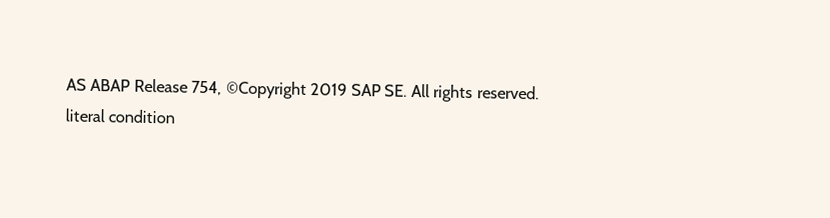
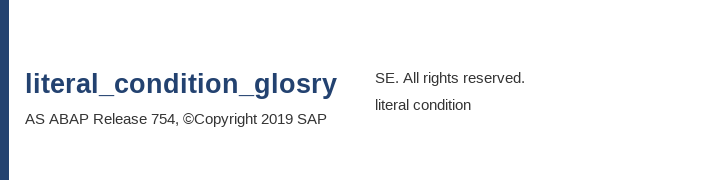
(66, 84) none -> [25,73,337,99] literal_condition_glosry //

